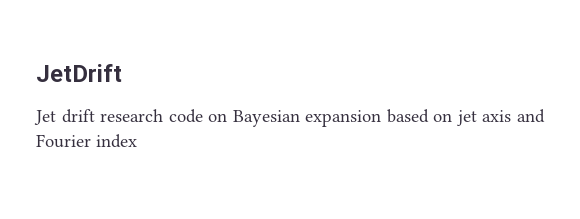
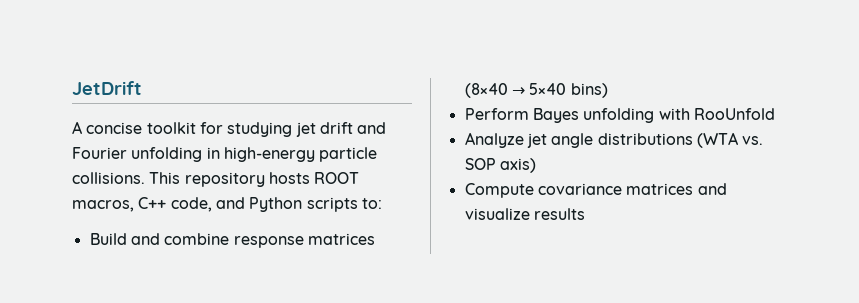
[34,109,545,127] [36,134,137,148] Jet drift research code on Bayesian expansion based on jet axis and Fourier index -> [72,121,387,137] [72,147,378,162] [72,172,360,187] [72,197,382,212] [89,233,375,248] [464,83,608,98] [464,108,775,123] [464,132,764,148] [464,158,536,173] [464,183,727,198] [464,208,585,220] A concise toolkit for studying jet drift and Fourier unfolding in high-energy particle collisions. This repository hosts ROOT macros, C++ code, and Python scripts to: // Build and combine response matrices (8×40 → 5×40 bins) // Perform Bayes unfolding with RooUnfold // Analyze jet angle distributions (WTA vs. SOP axis) // Compute covariance matrices and visualize results

